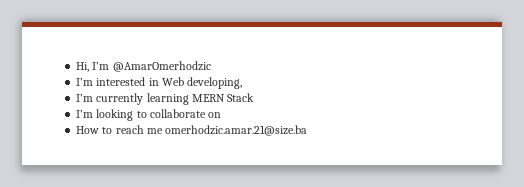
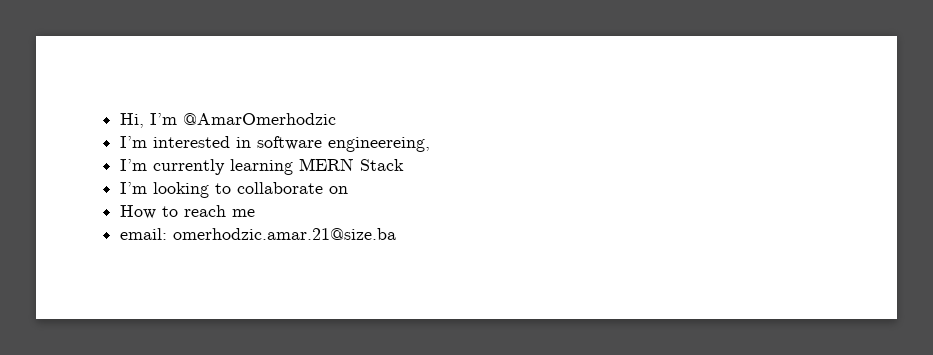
[161,77,243,89] Web developing, -> [257,136,431,152] software engineereing,
(163, 131) none -> [120,228,168,240] // email:

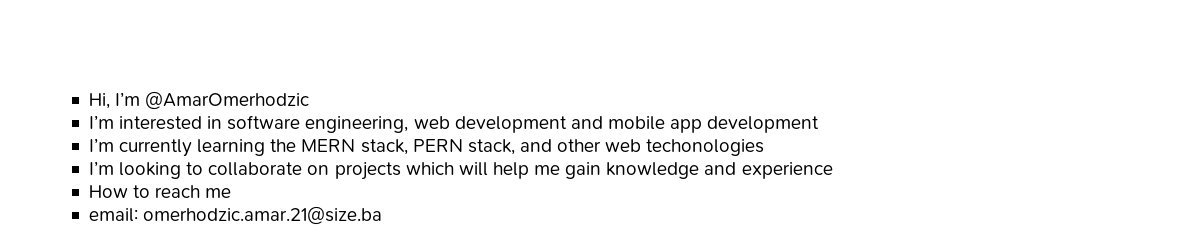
[328,137,431,152] [120,158,405,175] engineereing, // I’m currently learning MERN Stack -> [305,116,820,133] [88,138,765,157] engineering, web development and mobile app development // I’m currently learning the MERN stack, PERN stack, and other web techonologies
(349, 190) none -> [334,162,833,180] projects which will help me gain knowledge and experience

